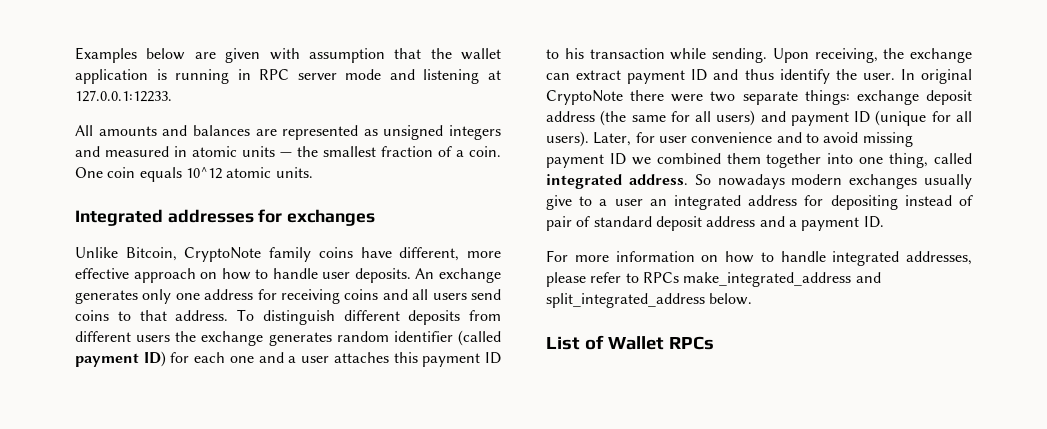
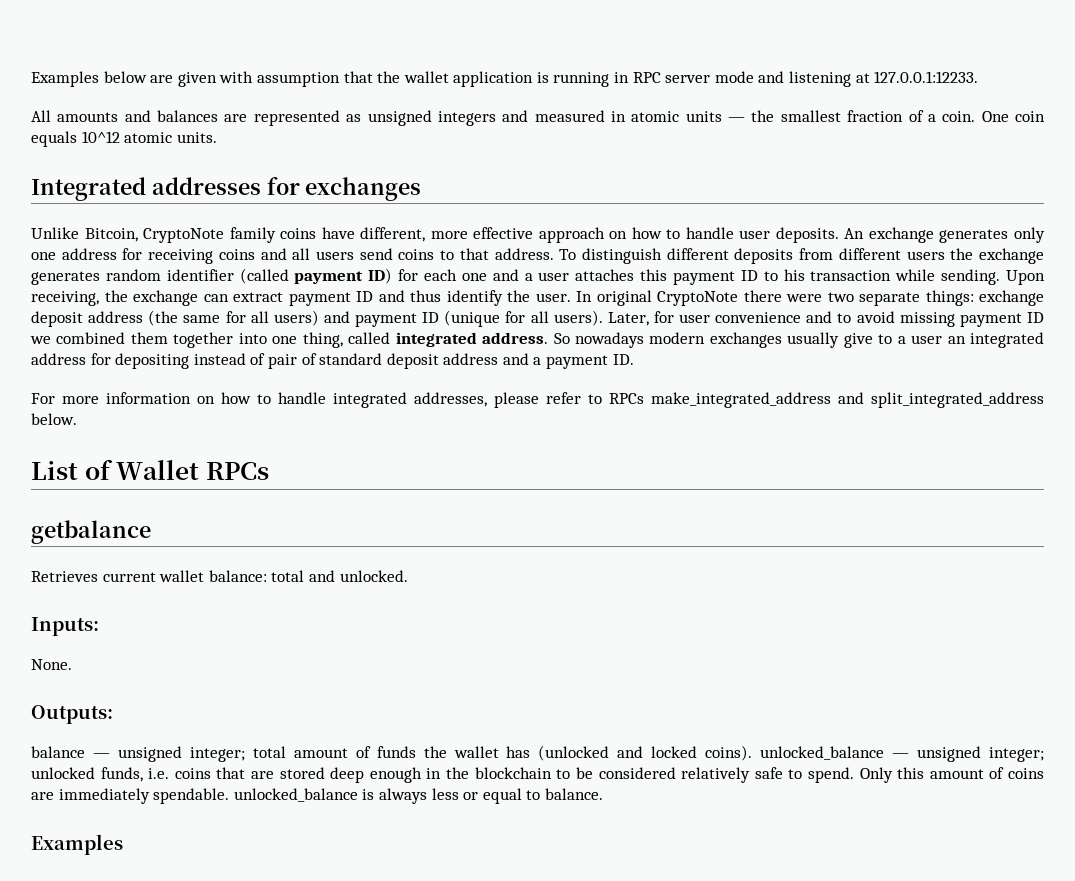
(714, 343) none -> [31,520,151,544] [31,570,408,582] [31,617,99,636] [31,659,72,670] [31,705,113,724] [31,745,1044,762] [31,767,1044,783] [31,788,603,804] [31,834,123,855] // getbalance // Retrieves current wallet balance: total and unlocked. // Inputs: // None. // Outputs: // balance — unsigned integer; total amount of funds the wallet has (unlocked and locked coins). unlocked_balance — unsigned integer; unlocked funds, i.e. coins that are stored deep enough in the blockchain to be considered relatively safe to spend. Only this amount of coins are immediately spendable. unlocked_balance is always less or equal to balance. // Examples

